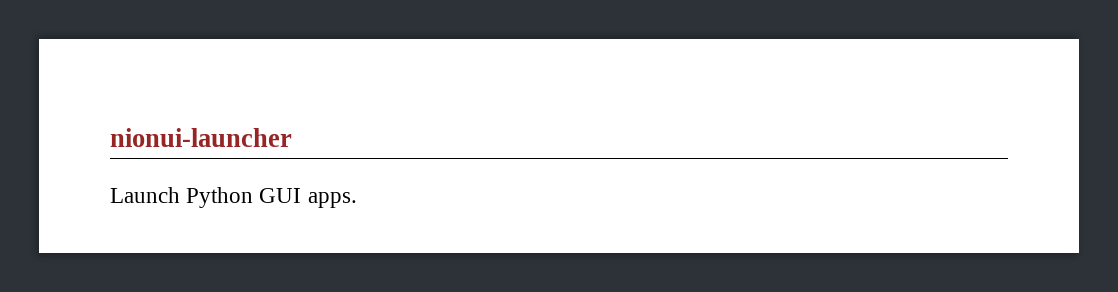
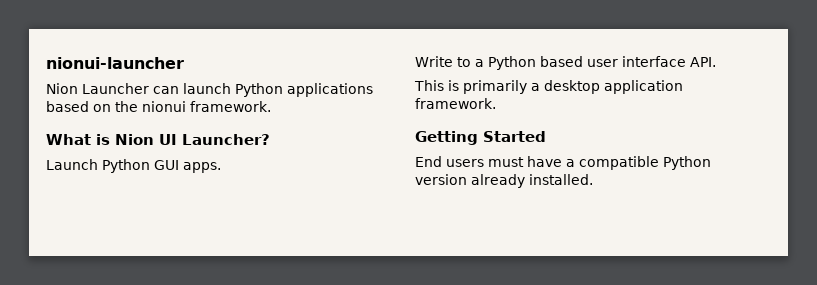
[110,187,357,208] Launch Python GUI apps. -> [46,83,373,97] [46,101,271,112] [46,134,270,145] [46,159,221,173] [415,56,716,70] [414,80,683,94] [415,98,496,109] [415,131,546,145] [415,156,711,170] [415,174,593,188] Nion Launcher can launch Python applications based on the nionui framework. // What is Nion UI Launcher? // Launch Python GUI apps. // Write to a Python based user interface API. // This is primarily a desktop application framework. // Getting Started // End users must have a compatible Python version already installed.

